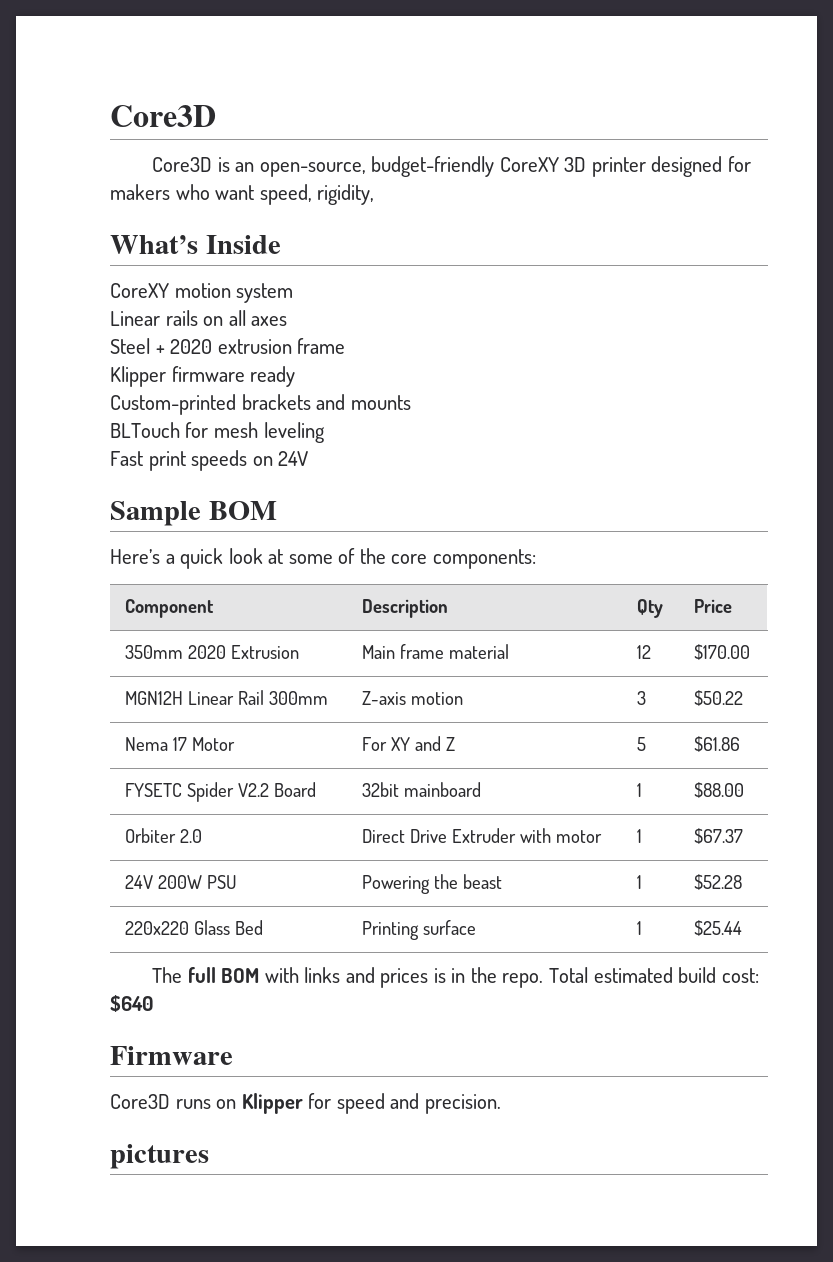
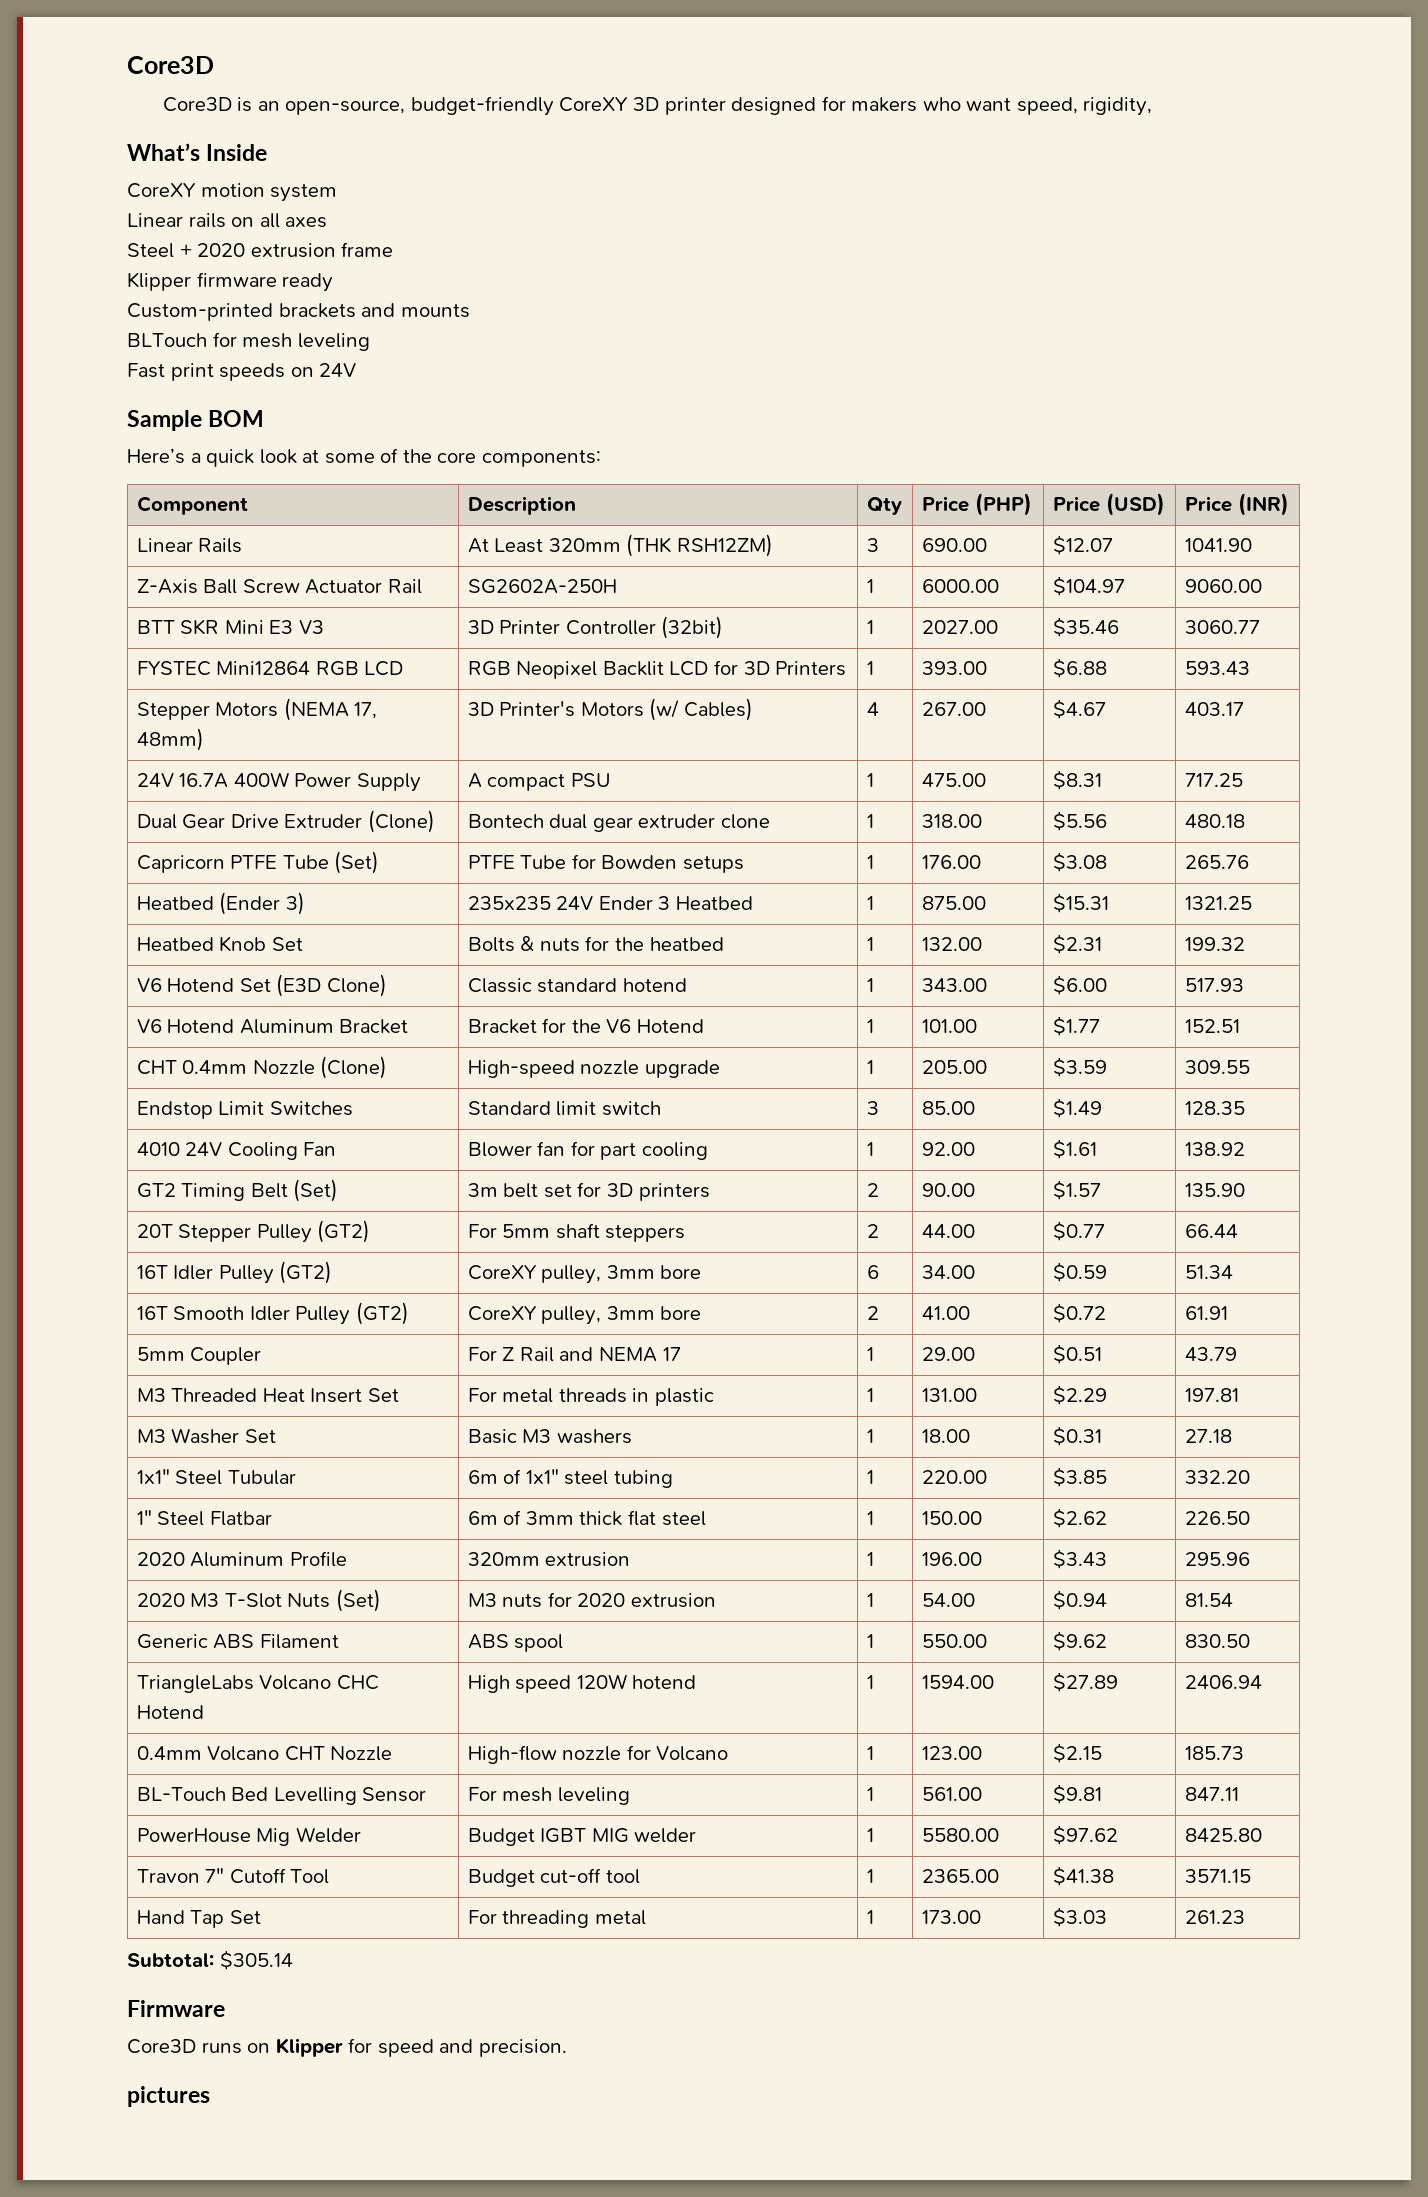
[125,645,299,659] [362,644,509,659] [637,645,652,659] [694,644,751,660] [125,690,328,705] [362,691,463,705] [637,691,647,705] [694,690,744,706] [125,737,235,751] [362,736,455,751] [637,737,647,751] [694,736,741,752] [125,782,316,802] [362,782,482,797] [637,783,643,797] [694,782,745,798] [125,828,203,843] [362,828,602,843] [637,829,643,843] [694,828,744,844] [125,875,237,889] [362,874,502,894] [637,875,643,889] [694,874,743,890] [125,920,263,935] [362,920,477,940] [637,921,643,935] [694,920,743,936] [152,967,759,988] [110,995,154,1012] // 350mm 2020 Extrusion | Main frame material | 12 | $170.00 // MGN12H Linear Rail 300mm | Z-axis motion | 3 | $50.22 // Nema 17 Motor | For XY and Z | 5 | $61.86 // FYSETC Spider V2.2 Board | 32bit mainboard | 1 | $88.00 // Orbiter 2.0 | Direct Drive Extruder with motor | 1 | $67.37 // 24V 200W PSU | Powering the beast | 1 | $52.28 // 220x220 Glass Bed | Printing surface | 1 | $25.44 // The full BOM with links and prices is in the repo. Total estimated build cost: $640 -> [974,493,1032,516] [1052,493,1165,516] [1184,493,1289,516] [136,538,243,553] [467,534,773,557] [866,538,879,552] [921,538,987,552] [1052,535,1113,555] [1184,538,1252,552] [136,579,422,594] [467,579,617,594] [866,579,874,593] [921,579,999,593] [1052,576,1125,596] [1184,579,1262,593] [136,619,324,635] [467,616,724,639] [866,620,874,634] [921,620,998,634] [1052,617,1119,637] [1184,620,1260,634] [136,661,404,676] [467,660,847,679] [866,661,874,675] [921,661,987,675] [1052,658,1107,678] [1184,661,1250,675] [136,698,378,721] [136,728,204,751] [467,698,753,721] [866,702,879,716] [921,702,986,716] [1052,699,1106,719] [1184,702,1244,716] [136,772,421,792] [467,773,611,791] [866,773,874,787] [921,773,986,787] [1052,770,1102,790] [1184,773,1243,787] [136,810,435,833] [467,814,770,832] [866,814,874,828] [921,814,982,828] [1052,811,1107,831] [1184,814,1245,828] [136,851,380,874] [467,854,744,873] [866,855,874,869] [921,855,981,869] [1052,852,1107,872] [1184,855,1249,869] [136,892,305,915] [467,896,753,910] [866,896,874,910] [921,896,986,910] [1052,893,1109,913] [1184,896,1252,910] [136,936,303,952] [467,936,724,952] [866,937,874,951] [921,937,982,951] [1052,934,1102,954] [1184,937,1245,951] [136,974,387,997] [467,978,687,993] [866,978,874,992] [921,978,987,992] [1052,975,1107,995] [1184,978,1244,992] [136,1019,409,1034] [467,1018,704,1034] [866,1019,874,1033] [921,1019,977,1033] [1052,1016,1100,1036] [1184,1019,1240,1033] [136,1056,388,1079] [467,1060,720,1078] [866,1060,874,1074] [921,1060,987,1074] [1052,1057,1107,1077] [1184,1060,1250,1074] [136,1101,353,1119] [467,1101,661,1116] [866,1101,879,1115] [921,1101,975,1115] [1052,1098,1102,1118] [1184,1101,1245,1115] [136,1142,337,1160] [467,1141,708,1160] [866,1142,874,1156] [921,1142,975,1156] [1052,1139,1097,1159] [1184,1142,1245,1156] [136,1179,339,1202] [467,1182,710,1201] [866,1183,879,1197] [921,1183,975,1197] [1052,1180,1101,1200] [1184,1183,1245,1197] [136,1220,371,1243] [467,1223,686,1242] [866,1224,879,1238] [921,1224,975,1238] [1052,1221,1105,1241] [1184,1224,1238,1238] [136,1261,333,1284] [467,1265,702,1284] [866,1265,879,1279] [921,1265,975,1279] [1052,1262,1107,1282] [1184,1265,1233,1279] [136,1302,409,1325] [467,1306,702,1325] [866,1306,879,1320] [921,1306,970,1320] [1052,1303,1106,1323] [1184,1306,1228,1320] [136,1347,262,1365] [467,1347,681,1362] [866,1347,874,1361] [921,1347,975,1361] [1052,1344,1102,1364] [1184,1347,1237,1361] [136,1388,399,1403] [467,1388,714,1406] [866,1388,874,1402] [921,1388,977,1402] [1052,1385,1107,1405] [1184,1388,1239,1402] [136,1428,276,1444] [467,1429,632,1444] [866,1429,874,1443] [921,1429,970,1443] [1052,1426,1102,1446] [1184,1429,1232,1443] [136,1469,296,1485] [467,1469,673,1488] [866,1470,874,1484] [921,1470,987,1484] [1052,1467,1107,1487] [1184,1470,1250,1484] [136,1510,272,1526] [467,1510,706,1526] [866,1511,874,1525] [921,1511,982,1525] [1052,1508,1107,1528] [1184,1511,1250,1525] [136,1551,347,1567] [467,1552,631,1567] [866,1552,874,1566] [921,1552,982,1566] [1052,1549,1107,1569] [1184,1552,1250,1566] [136,1589,381,1612] [467,1592,716,1608] [866,1593,874,1607] [921,1593,975,1607] [1052,1590,1107,1610] [1184,1593,1233,1607] [136,1634,339,1649] [467,1634,564,1652] [866,1634,874,1648] [921,1634,987,1648] [1052,1631,1107,1651] [1184,1634,1250,1648] [136,1675,379,1693] [136,1705,204,1719] [467,1674,697,1693] [866,1675,874,1689] [921,1675,994,1689] [1052,1672,1118,1692] [1184,1675,1262,1689] [136,1746,393,1761] [467,1745,729,1764] [866,1746,874,1760] [921,1746,982,1760] [1052,1743,1102,1763] [1184,1746,1244,1760] [136,1787,427,1805] [467,1787,630,1805] [866,1787,874,1801] [921,1787,982,1801] [1052,1784,1102,1804] [1184,1787,1239,1801] [136,1827,361,1846] [467,1828,697,1846] [866,1828,874,1842] [921,1828,999,1842] [1052,1825,1118,1845] [1184,1828,1262,1842] [136,1868,330,1884] [467,1868,640,1887] [866,1869,874,1883] [921,1869,999,1883] [1052,1866,1114,1886] [1184,1869,1251,1883] [136,1910,261,1928] [467,1910,646,1928] [866,1910,874,1924] [921,1910,981,1924] [1052,1907,1107,1927] [1184,1910,1245,1924] [127,1950,293,1970] (PHP) | Price (USD) | Price (INR) // Linear Rails | At Least 320mm (THK RSH12ZM) | 3 | 690.00 | $12.07 | 1041.90 // Z-Axis Ball Screw Actuator Rail | SG2602A-250H | 1 | 6000.00 | $104.97 | 9060.00 // BTT SKR Mini E3 V3 | 3D Printer Controller (32bit) | 1 | 2027.00 | $35.46 | 3060.77 // FYSTEC Mini12864 RGB LCD | RGB Neopixel Backlit LCD for 3D Printers | 1 | 393.00 | $6.88 | 593.43 // Stepper Motors (NEMA 17, 48mm) | 3D Printer's Motors (w/ Cables) | 4 | 267.00 | $4.67 | 403.17 // 24V 16.7A 400W Power Supply | A compact PSU | 1 | 475.00 | $8.31 | 717.25 // Dual Gear Drive Extruder (Clone) | Bontech dual gear extruder clone | 1 | 318.00 | $5.56 | 480.18 // Capricorn PTFE Tube (Set) | PTFE Tube for Bowden setups | 1 | 176.00 | $3.08 | 265.76 // Heatbed (Ender 3) | 235x235 24V Ender 3 Heatbed | 1 | 875.00 | $15.31 | 1321.25 // Heatbed Knob Set | Bolts & nuts for the heatbed | 1 | 132.00 | $2.31 | 199.32 // V6 Hotend Set (E3D Clone) | Classic standard hotend | 1 | 343.00 | $6.00 | 517.93 // V6 Hotend Aluminum Bracket | Bracket for the V6 Hotend | 1 | 101.00 | $1.77 | 152.51 // CHT 0.4mm Nozzle (Clone) | High-speed nozzle upgrade | 1 | 205.00 | $3.59 | 309.55 // Endstop Limit Switches | Standard limit switch | 3 | 85.00 | $1.49 | 128.35 // 4010 24V Cooling Fan | Blower fan for part cooling | 1 | 92.00 | $1.61 | 138.92 // GT2 Timing Belt (Set) | 3m belt set for 3D printers | 2 | 90.00 | $1.57 | 135.90 // 20T Stepper Pulley (GT2) | For 5mm shaft steppers | 2 | 44.00 | $0.77 | 66.44 // 16T Idler Pulley (GT2) | CoreXY pulley, 3mm bore | 6 | 34.00 | $0.59 | 51.34 // 16T Smooth Idler Pulley (GT2) | CoreXY pulley, 3mm bore | 2 | 41.00 | $0.72 | 61.91 // 5mm Coupler | For Z Rail and NEMA 17 | 1 | 29.00 | $0.51 | 43.79 // M3 Threaded Heat Insert Set | For metal threads in plastic | 1 | 131.00 | $2.29 | 197.81 // M3 Washer Set | Basic M3 washers | 1 | 18.00 | $0.31 | 27.18 // 1x1" Steel Tubular | 6m of 1x1" steel tubing | 1 | 220.00 | $3.85 | 332.20 // 1" Steel Flatbar | 6m of 3mm thick flat steel | 1 | 150.00 | $2.62 | 226.50 // 2020 Aluminum Profile | 320mm extrusion | 1 | 196.00 | $3.43 | 295.96 // 2020 M3 T-Slot Nuts (Set) | M3 nuts for 2020 extrusion | 1 | 54.00 | $0.94 | 81.54 // Generic ABS Filament | ABS spool | 1 | 550.00 | $9.62 | 830.50 // TriangleLabs Volcano CHC Hotend | High speed 120W hotend | 1 | 1594.00 | $27.89 | 2406.94 // 0.4mm Volcano CHT Nozzle | High-flow nozzle for Volcano | 1 | 123.00 | $2.15 | 185.73 // BL-Touch Bed Levelling Sensor | For mesh leveling | 1 | 561.00 | $9.81 | 847.11 // PowerHouse Mig Welder | Budget IGBT MIG welder | 1 | 5580.00 | $97.62 | 8425.80 // Travon 7" Cutoff Tool | Budget cut-off tool | 1 | 2365.00 | $41.38 | 3571.15 // Hand Tap Set | For threading metal | 1 | 173.00 | $3.03 | 261.23 // Subtotal: $305.14

